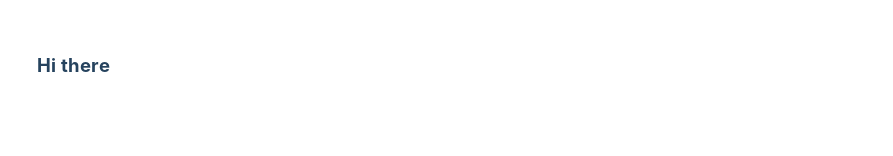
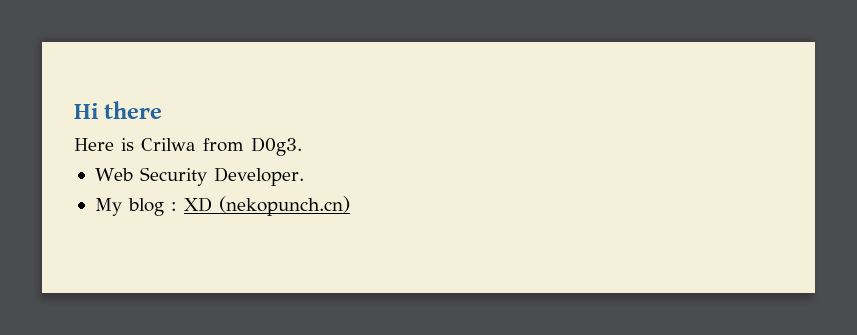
(110, 65) none -> [74,137,302,156] [94,167,304,186] [94,196,350,216] // Here is Crilwa from D0g3. // Web Security Developer. // My blog : XD (nekopunch.cn)

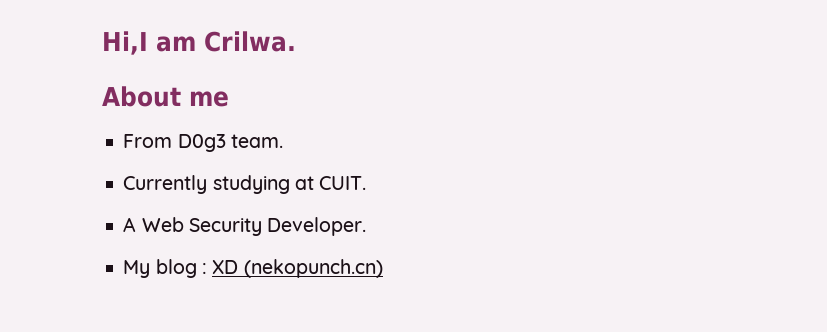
[74,101,163,119] [74,137,302,156] Hi there // Here is Crilwa from D0g3. // -> [102,31,296,55] [102,86,229,107] [123,134,283,152] [123,175,367,194] [123,217,137,232] Hi,I am Crilwa. // About me // From D0g3 team. // Currently studying at CUIT. // A

